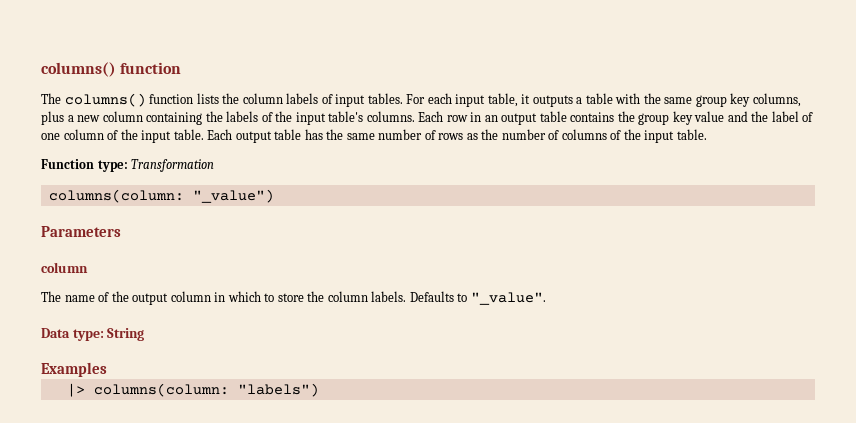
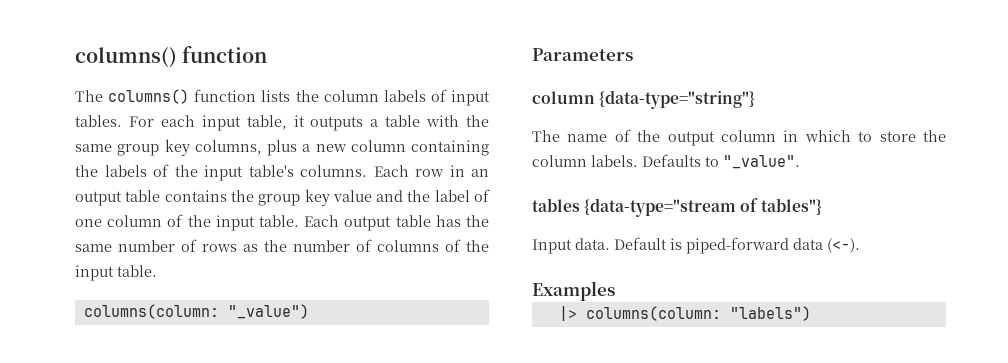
[41,159,215,172] // Function type: Transformation -> (157, 271) none
(88, 267) none -> [599,90,756,109] {data-type="string"}
[41,328,145,341] Data type: String -> [532,198,822,217] [532,237,860,254] tables {data-type="stream of tables"} // Input data. Default is piped-forward data (<-).

